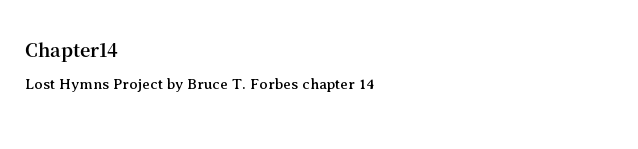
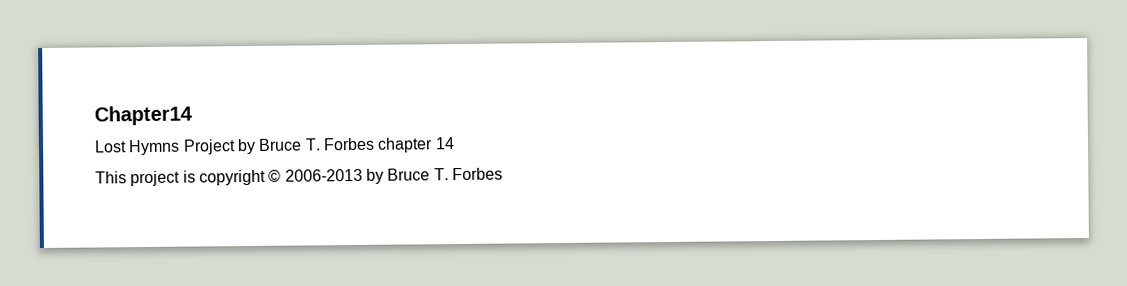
(376, 84) none -> [95,167,503,187] // This project is copyright © 2006-2013 by Bruce T. Forbes

